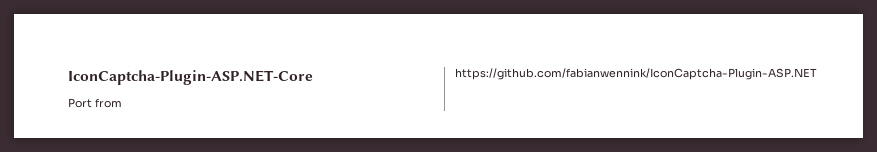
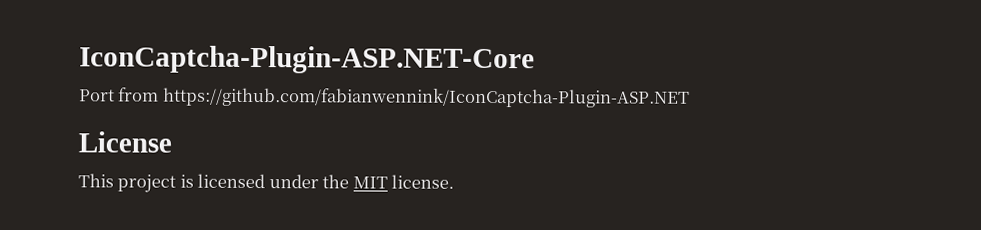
(817, 74) none -> [78,131,172,153] [78,173,455,193] // License // This project is licensed under the MIT license.

